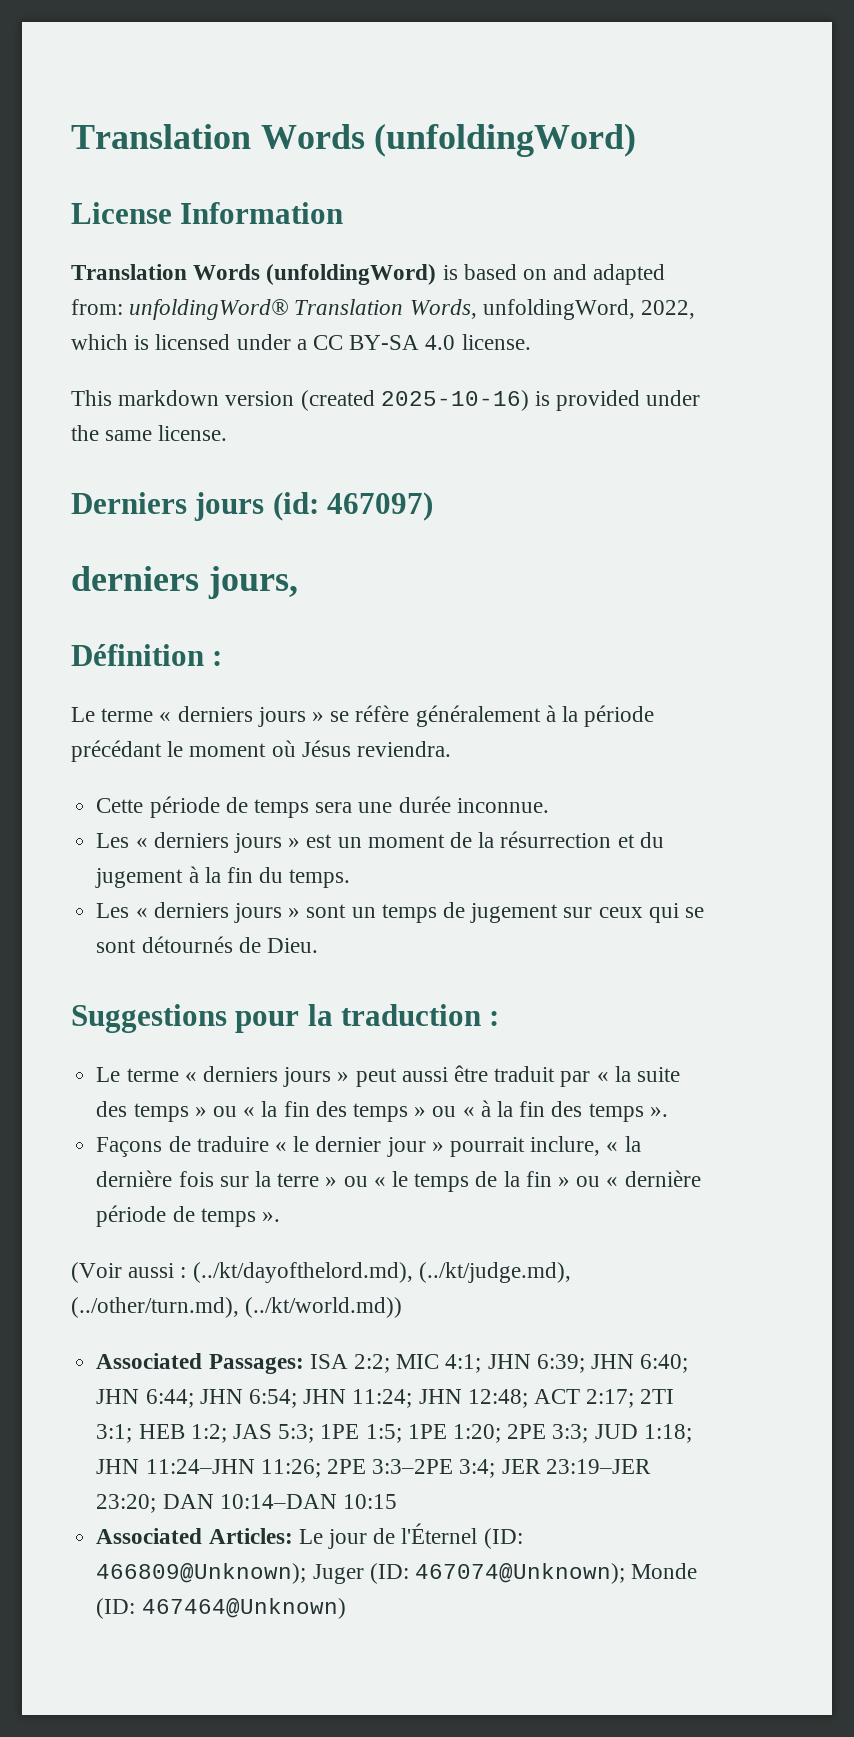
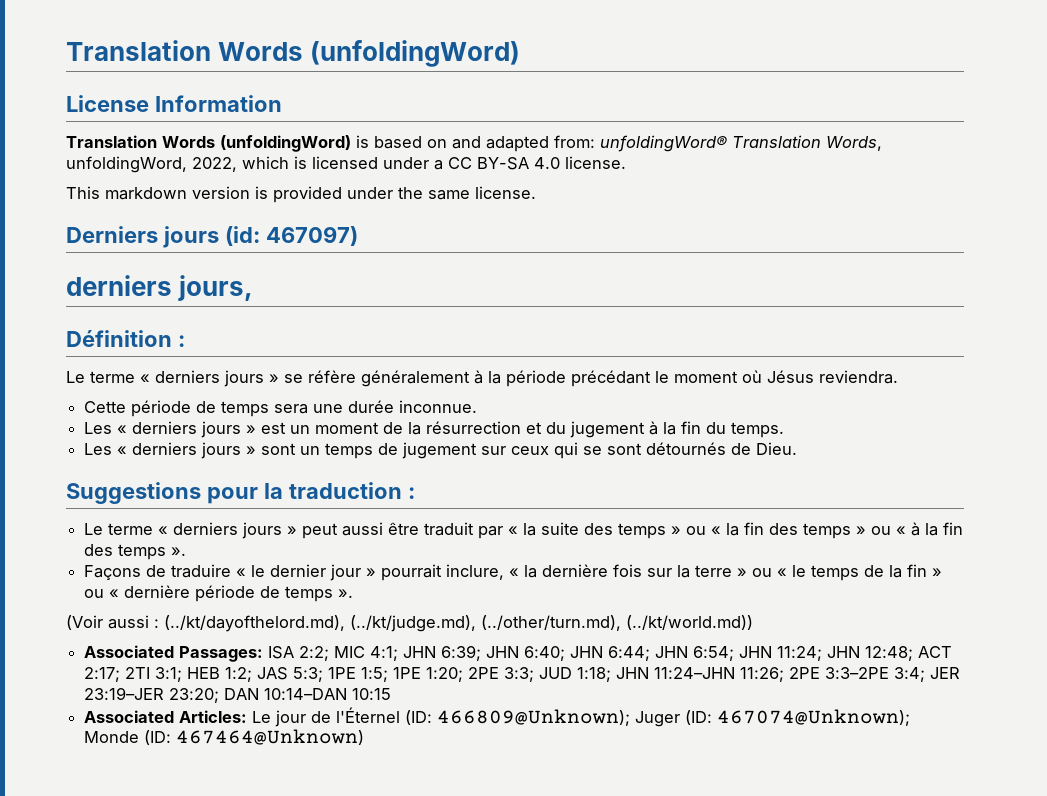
[300,390,529,411] (created 2025-10-16) -> (250, 192) none

